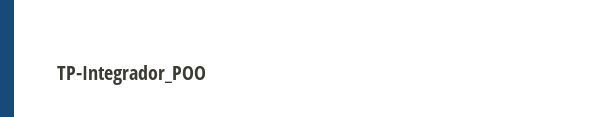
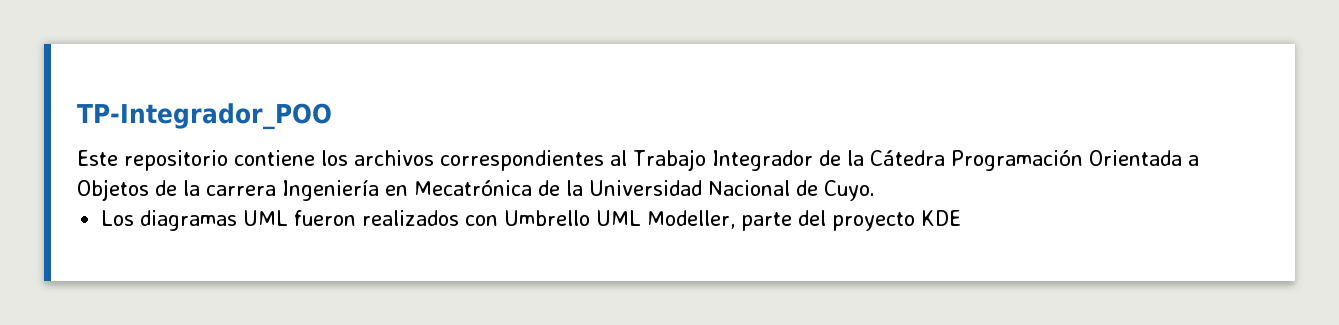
(206, 75) none -> [77,149,1199,171] [77,179,875,201] [101,210,962,231] // Este repositorio contiene los archivos correspondientes al Trabajo Integrador de la Cátedra Programación Orientada a Objetos de la carrera Ingeniería en Mecatrónica de la Universidad Nacional de Cuyo. // Los diagramas UML fueron realizados con Umbrello UML Modeller, parte del proyecto KDE

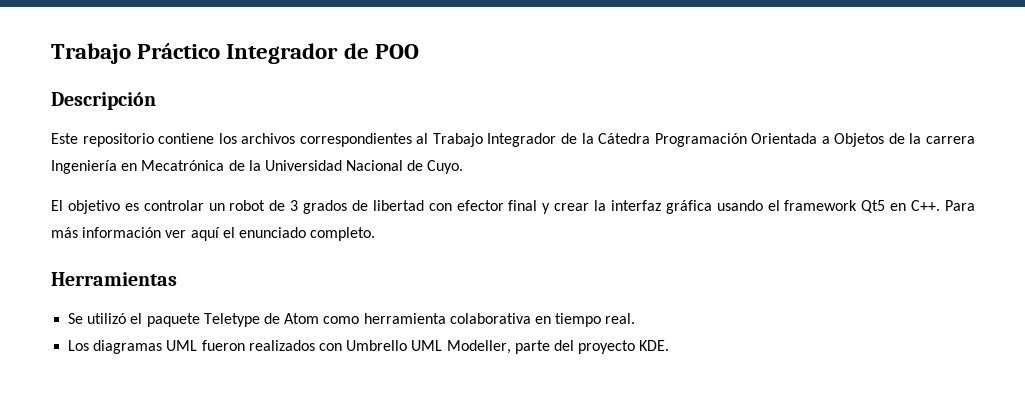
[77,103,332,130] TP-Integrador_POO -> [51,43,419,64] [51,92,156,110] Trabajo Práctico Integrador de POO // Descripción
(875, 190) none -> [51,200,975,214] [51,227,376,241] [51,272,177,286] [68,313,636,327] // El objetivo es controlar un robot de 3 grados de libertad con efector final y crear la interfaz gráfica usando el framework Qt5 en C++. Para más información ver aquí el enunciado completo. // Herramientas // Se utilizó el paquete Teletype de Atom como herramienta colaborativa en tiempo real.
[921,210,962,226] KDE -> [639,340,670,351] KDE.

